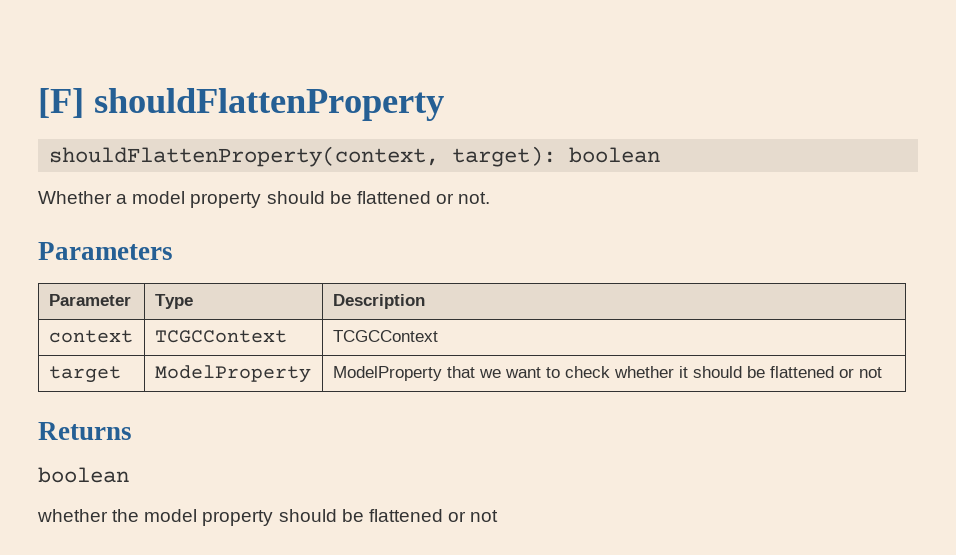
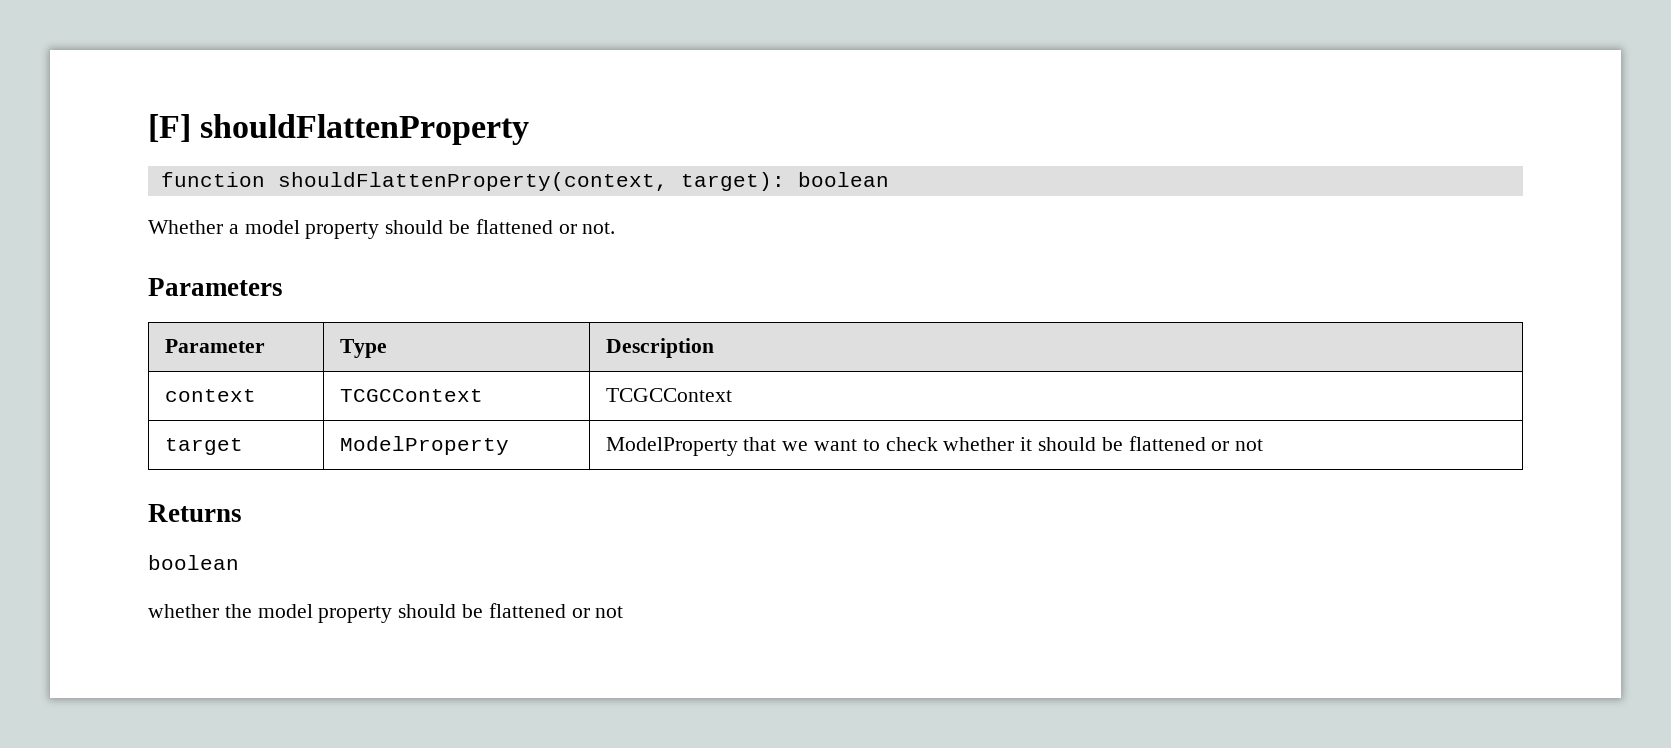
(444, 104) none -> [160,172,265,187] function

